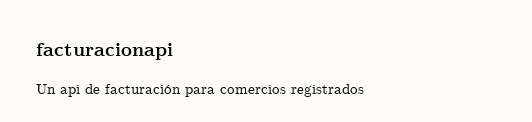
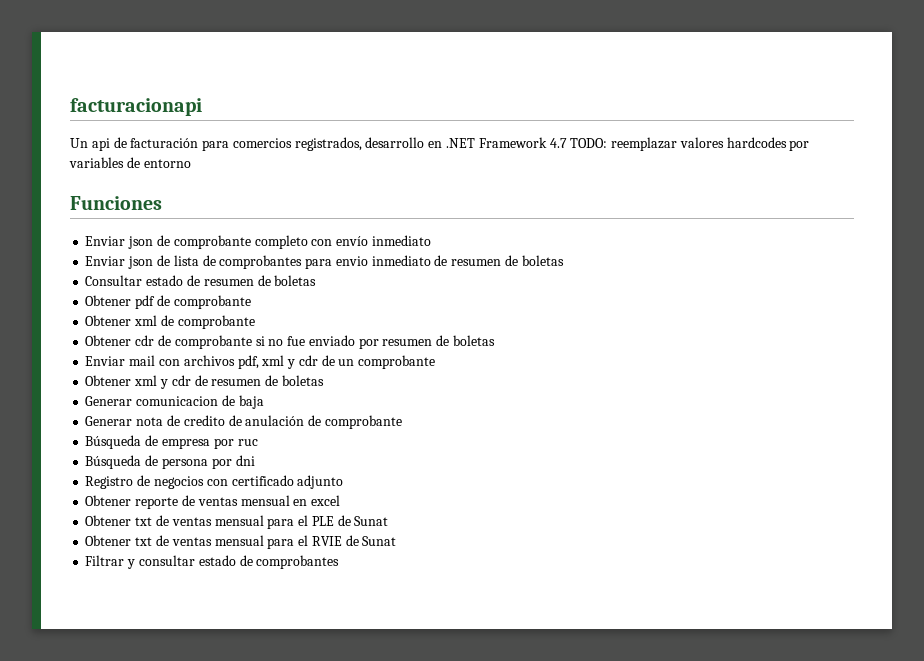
[291,84,364,97] registrados -> [294,137,810,151] [69,157,191,168] [70,196,162,210] [85,235,431,249] [85,255,564,269] [85,275,317,286] [85,295,251,309] [85,315,255,329] [85,335,495,349] [85,355,436,369] [85,375,324,389] [85,395,264,409] [85,415,402,429] [85,435,258,449] [85,455,255,469] [85,475,344,489] [85,495,341,509] [85,515,389,529] [85,535,397,549] [85,555,340,569] registrados, desarrollo en .NET Framework 4.7 TODO: reemplazar valores hardcodes por variables de entorno // Funciones // Enviar json de comprobante completo con envío inmediato // Enviar json de lista de comprobantes para envio inmediato de resumen de boletas // Consultar estado de resumen de boletas // Obtener pdf de comprobante // Obtener xml de comprobante // Obtener cdr de comprobante si no fue enviado por resumen de boletas // Enviar mail con archivos pdf, xml y cdr de un comprobante // Obtener xml y cdr de resumen de boletas // Generar comunicacion de baja // Generar nota de credito de anulación de comprobante // Búsqueda de empresa por ruc // Búsqueda de persona por dni // Registro de negocios con certificado adjunto // Obtener reporte de ventas mensual en excel // Obtener txt de ventas mensual para el PLE de Sunat // Obtener txt de ventas mensual para el RVIE de Sunat // Filtrar y consultar estado de comprobantes

